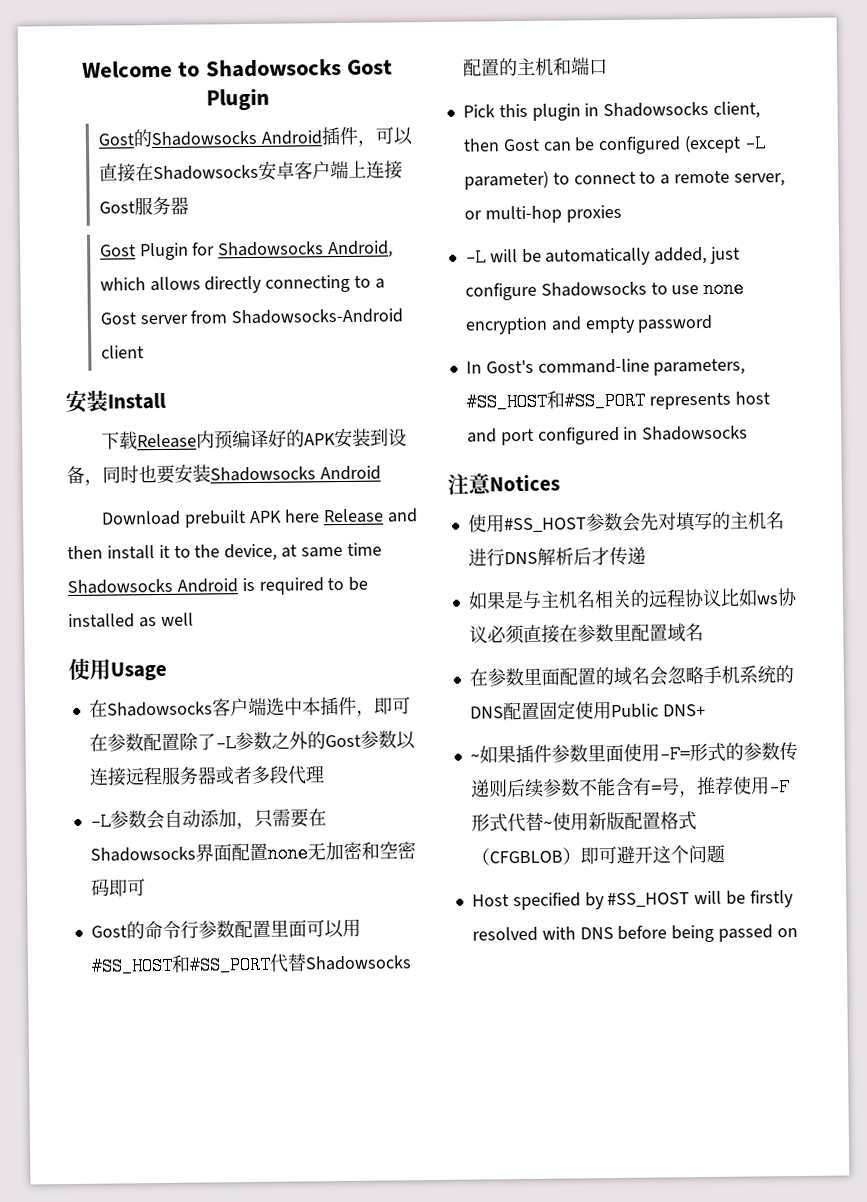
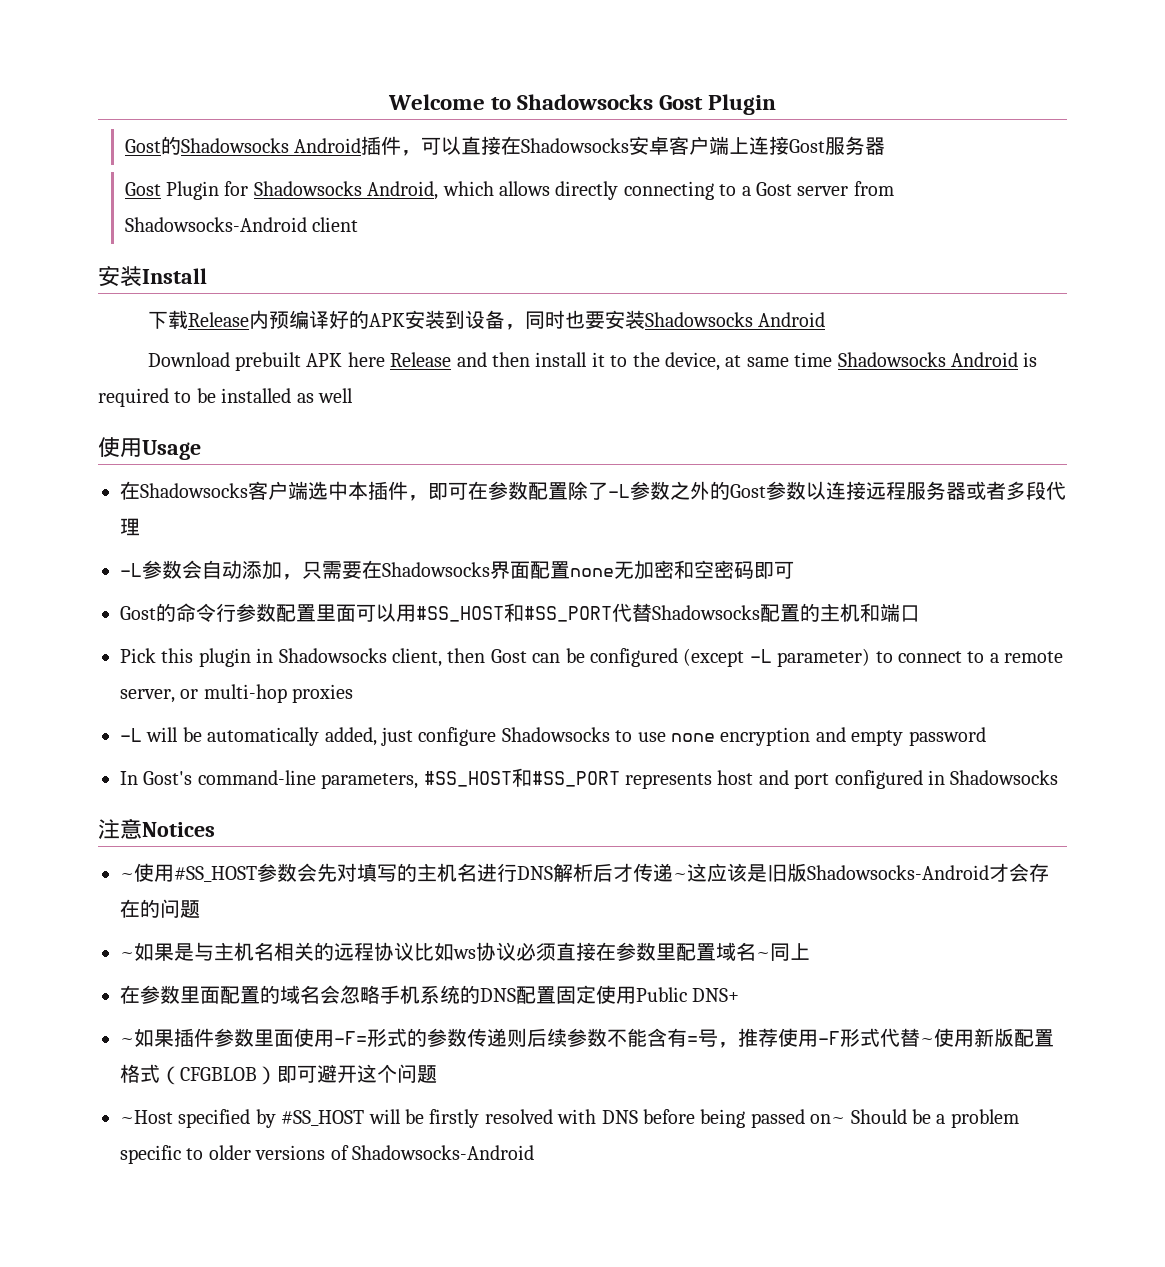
(560, 483) none -> [120,873,134,880] ~
(646, 555) // -> [673,863,1049,882] [120,899,200,918] [120,952,134,959] ~这应该是旧版Shadowsocks-Android才会存在的问题 // ~
(704, 632) none -> [756,943,810,961] ~同上
[471,894,509,907] Host -> [120,1110,173,1124] ~Host
[776,928,798,938] on -> [810,1109,1019,1128] [120,1145,534,1164] on~ Should be a problem specific to older versions of Shadowsocks-Android

